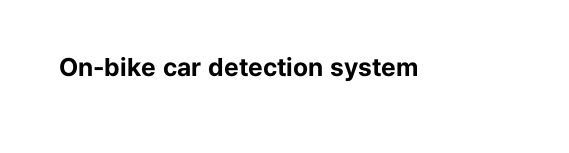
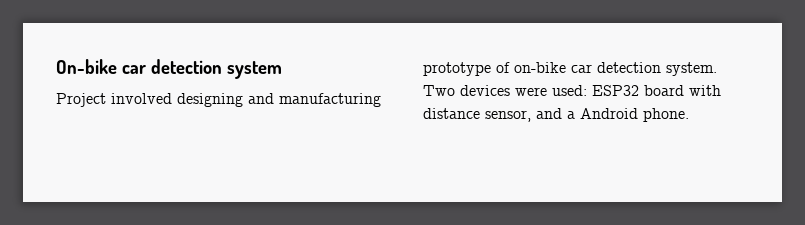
(418, 70) none -> [56,93,381,107] [423,62,717,76] [423,85,721,96] [423,108,689,122] // Project involved designing and manufacturing prototype of on-bike car detection system. Two devices were used: ESP32 board with distance sensor, and a Android phone.

